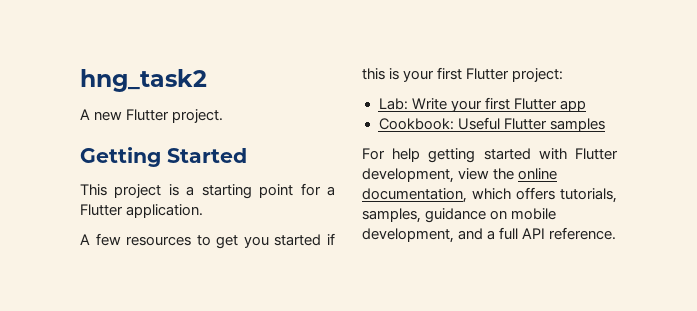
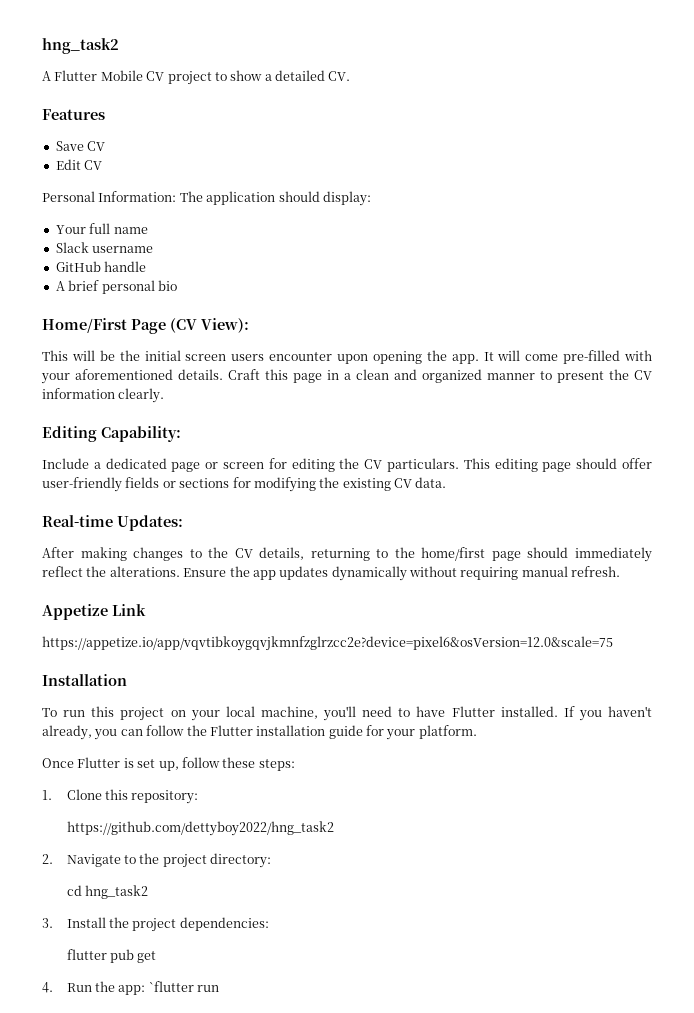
[94,109,224,123] [80,147,247,167] [80,183,336,199] [80,204,204,218] [80,233,336,249] [362,67,564,82] [378,97,586,112] [378,117,605,132] [362,148,618,163] [362,168,558,183] [362,187,617,203] [362,208,557,223] [362,227,617,243] new Flutter project. // Getting Started // This project is a starting point for a Flutter application. // A few resources to get you started if this is your first Flutter project: // Lab: Write your first Flutter app // Cookbook: Useful Flutter samples // For help getting started with Flutter development, view the online documentation, which offers tutorials, samples, guidance on mobile development, and a full API reference. -> [54,70,351,85] [42,109,105,120] [55,141,106,151] [55,159,103,170] [42,191,371,206] [55,223,148,234] [55,242,154,253] [55,261,147,272] [55,280,177,294] [42,318,249,334] [42,350,652,364] [41,369,652,384] [42,388,165,403] [42,426,181,442] [42,458,652,472] [42,477,447,492] [42,515,183,531] [42,547,653,562] [42,566,621,581] [42,604,146,620] [42,636,613,651] [42,674,127,686] [42,706,652,721] [42,725,477,740] [42,757,295,771] [42,789,199,804] [66,821,334,836] [42,853,272,868] [66,885,149,899] [42,917,269,932] [66,949,157,963] [42,981,220,995] Flutter Mobile CV project to show a detailed CV. // Features // Save CV // Edit CV // Personal Information: The application should display: // Your full name // Slack username // GitHub handle // A brief personal bio // Home/First Page (CV View): // This will be the initial screen users encounter upon opening the app. It will come pre-filled with your aforementioned details. Craft this page in a clean and organized manner to present the CV information clearly. // Editing Capability: // Include a dedicated page or screen for editing the CV particulars. This editing page should offer user-friendly fields or sections for modifying the existing CV data. // Real-time Updates: // After making changes to the CV details, returning to the home/first page should immediately reflect the alterations. Ensure the app updates dynamically without requiring manual refresh. // Appetize Link // https://appetize.io/app/vqvtibkoygqvjkmnfzglrzcc2e?device=pixel6&osVersion=12.0&scale=75 // Installation // To run this project on your local machine, you'll need to have Flutter installed. If you haven't already, you can follow the Flutter installation guide for your platform. // Once Flutter is set up, follow these steps: // 1. Clone this repository: // https://github.com/dettyboy2022/hng_task2 // 2. Navigate to the project directory: // cd hng_task2 // 3. Install the project dependencies: // flutter pub get // 4. Run the app: `flutter run

